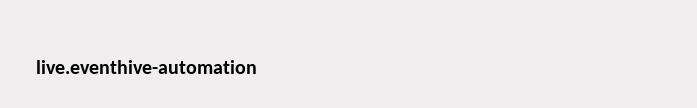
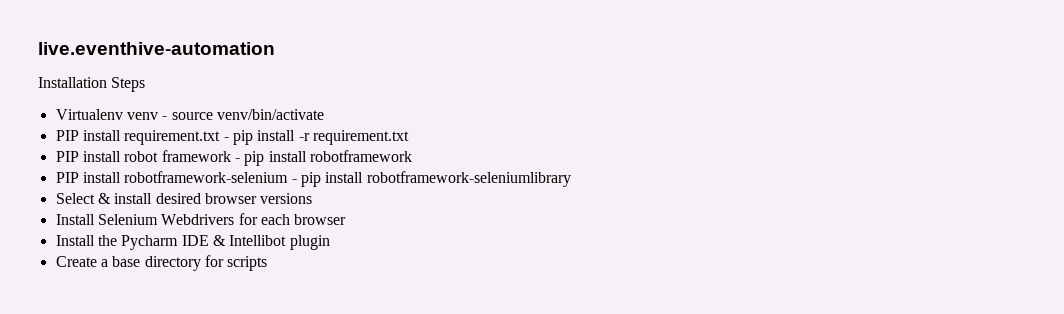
(257, 67) none -> [38,77,146,92] [55,109,324,120] [55,130,409,145] [55,150,412,166] [55,171,571,187] [55,193,313,204] [55,213,347,225] [55,235,330,250] [55,255,268,271] // Installation Steps // Virtualenv venv - source venv/bin/activate // PIP install requirement.txt - pip install -r requirement.txt // PIP install robot framework - pip install robotframework // PIP install robotframework-selenium - pip install robotframework-seleniumlibrary // Select & install desired browser versions // Install Selenium Webdrivers for each browser // Install the Pycharm IDE & Intellibot plugin // Create a base directory for scripts

